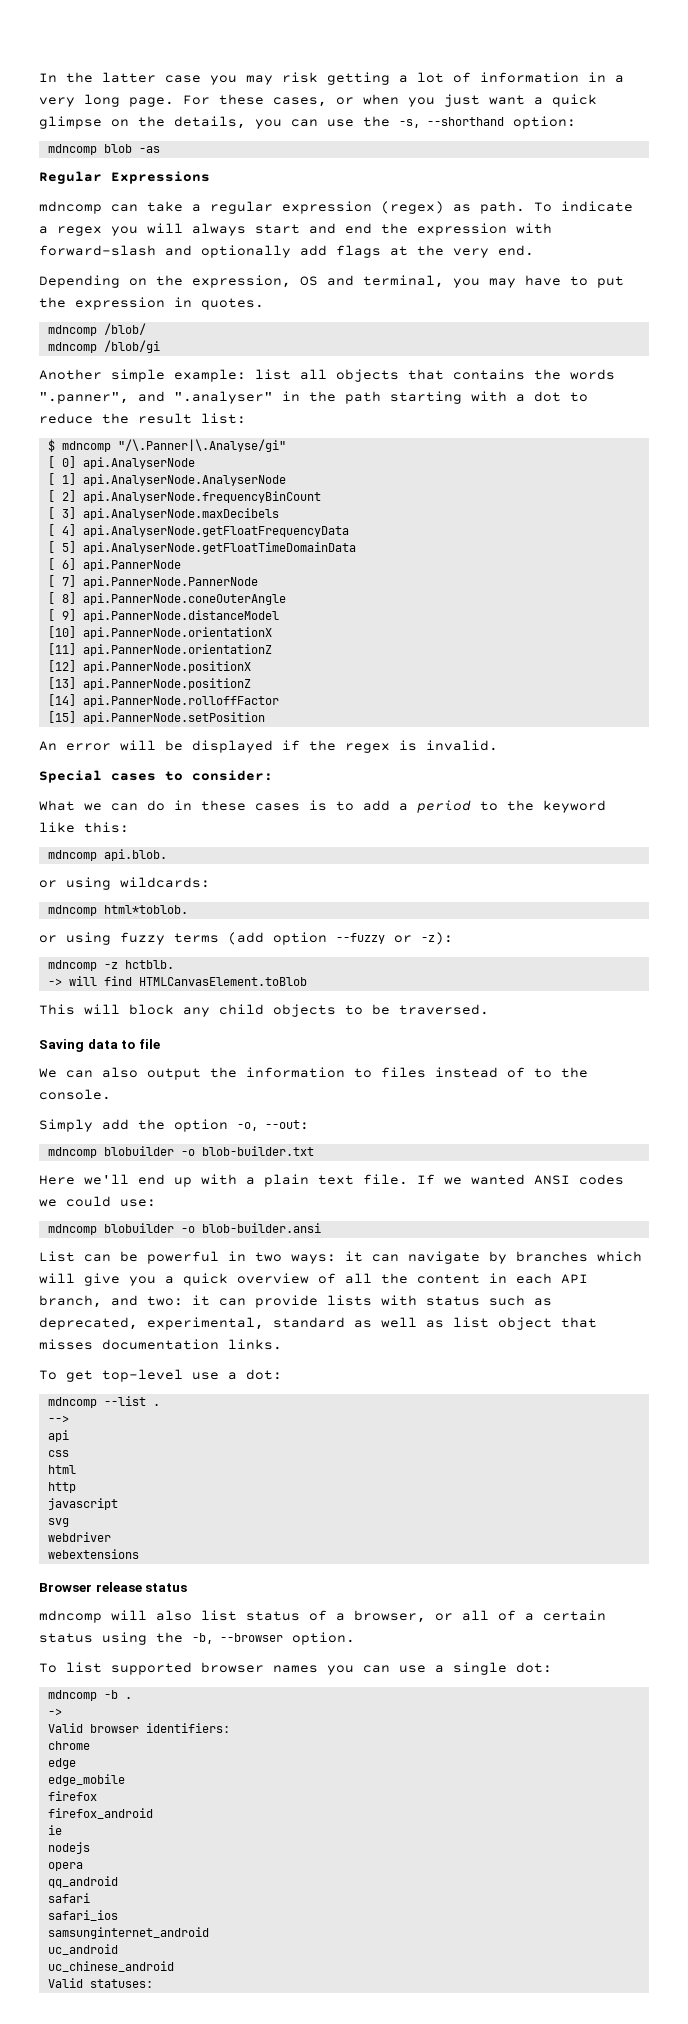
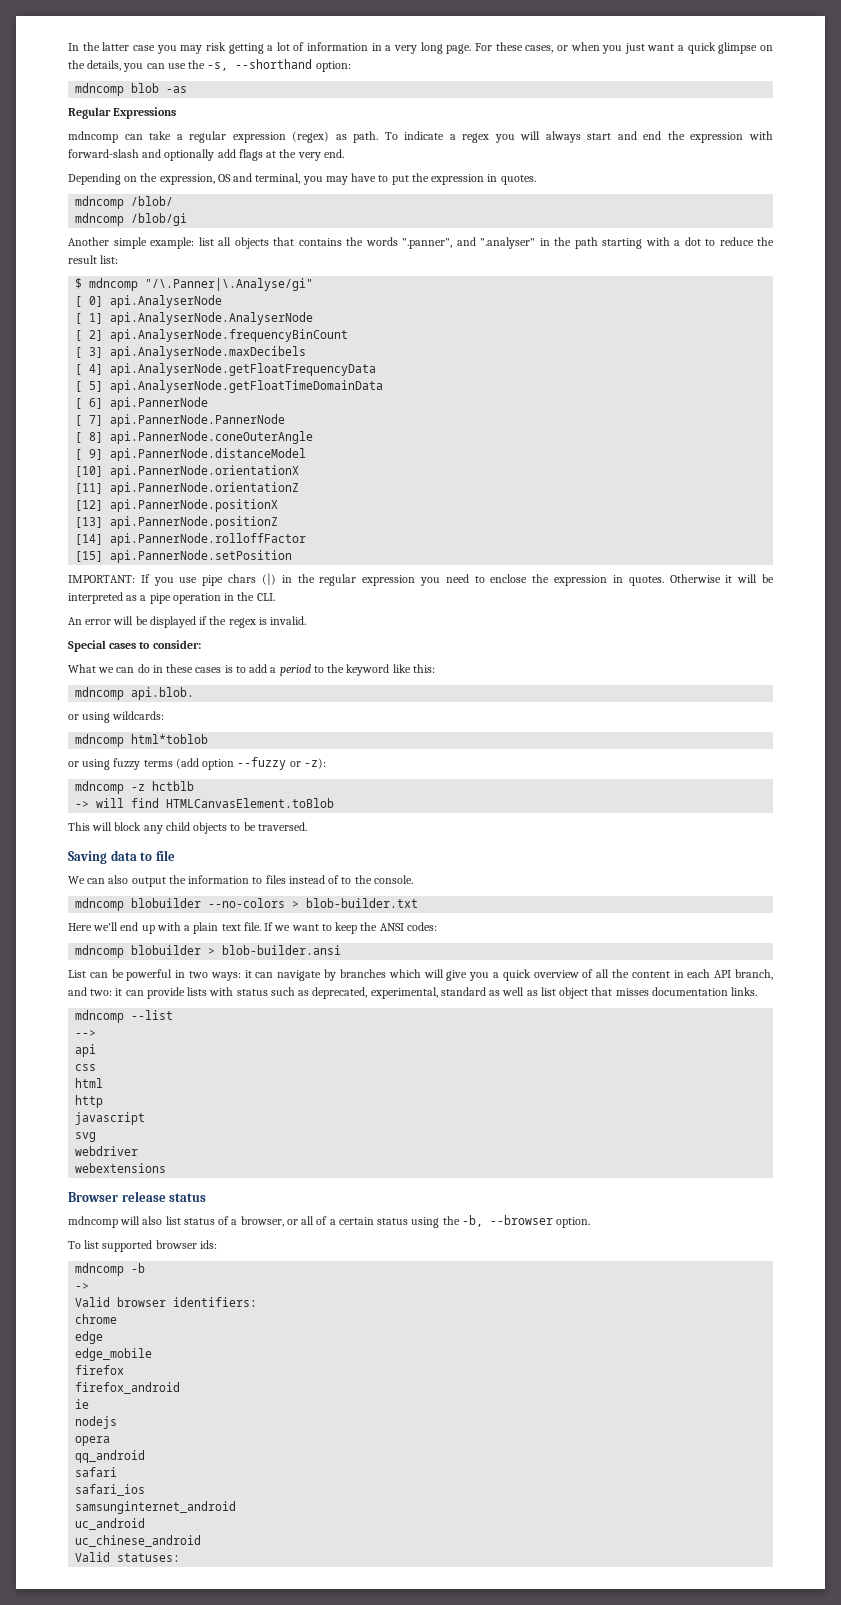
(265, 718) none -> [68,573,775,586] [68,592,275,604] // IMPORTANT: If you use pipe chars (|) in the regular expression you need to enclose the expression in quotes. Otherwise it will be interpreted as a pipe operation in the CLI.
[103,905,188,914] html*toblob. -> [131,734,209,744] html*toblob
[124,960,174,969] hctblb. -> [152,781,195,791] hctblb
[39,1119,309,1132] [47,1146,195,1158] // Simply add the option -o, --out: // mdncomp blobuilder -o -> [75,898,300,911] // mdncomp blobuilder --no-colors >
[471,1174,624,1185] [39,1196,156,1207] [47,1223,195,1235] wanted ANSI codes we could use: // mdncomp blobuilder -o -> [291,922,437,934] [75,945,216,958] want to keep the ANSI codes: // mdncomp blobuilder >
[39,1369,282,1382] // To get top-level use a dot: -> (758, 991) none
[152,1404,160,1406] . -> (174, 1015) none
[273,1662,552,1675] names you can use a single dot: -> [199,1240,217,1249] ids:
[124,1697,132,1699] . -> (146, 1268) none

